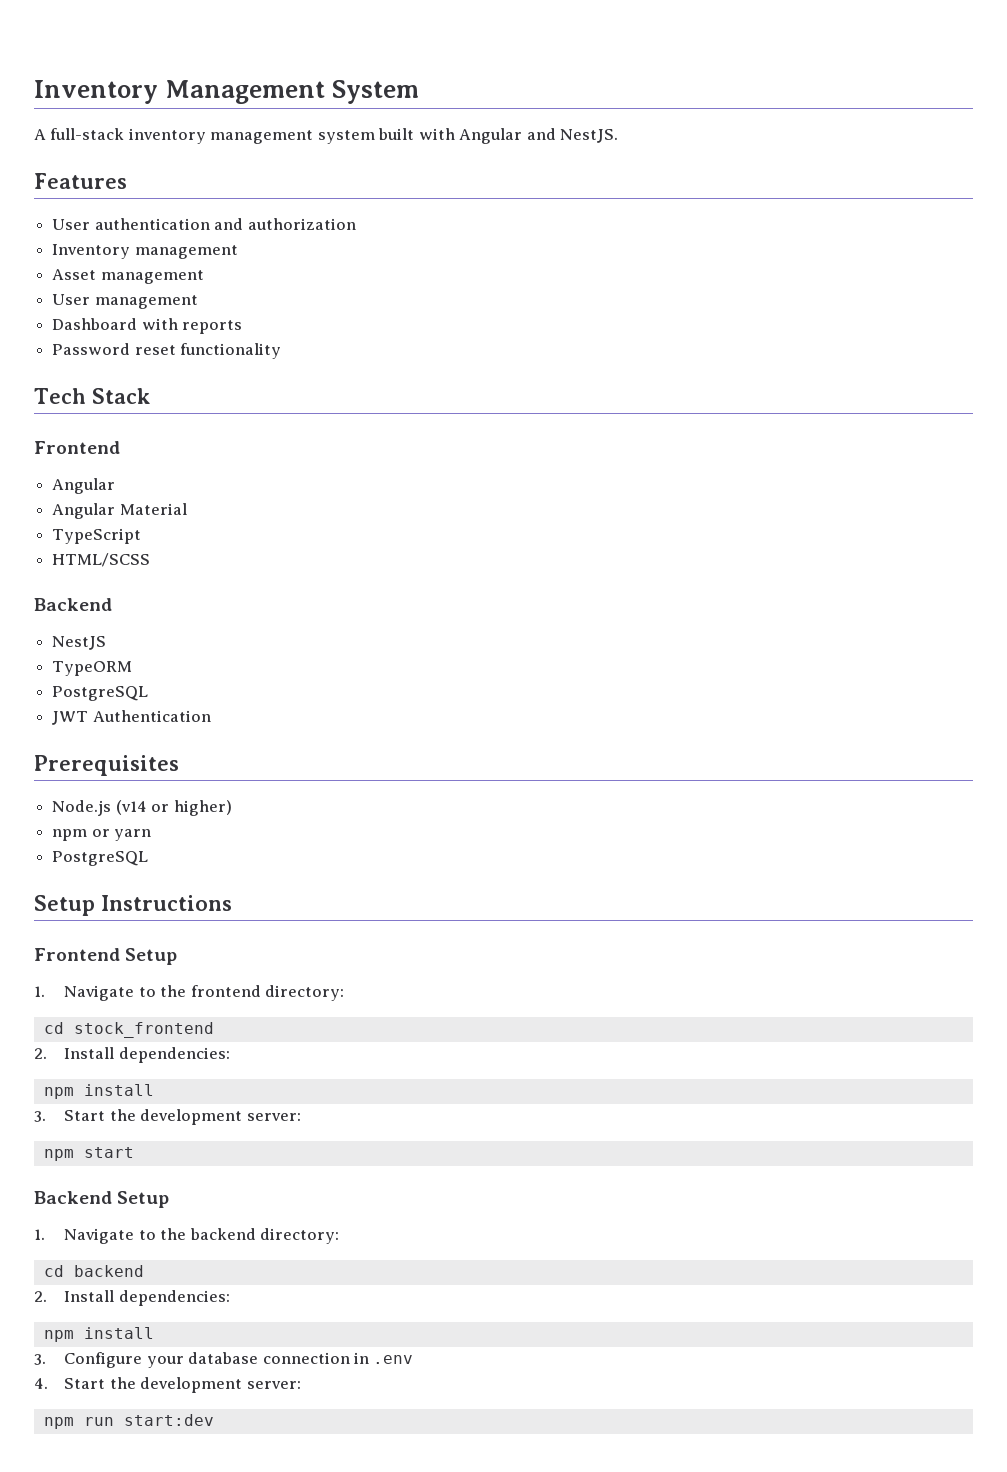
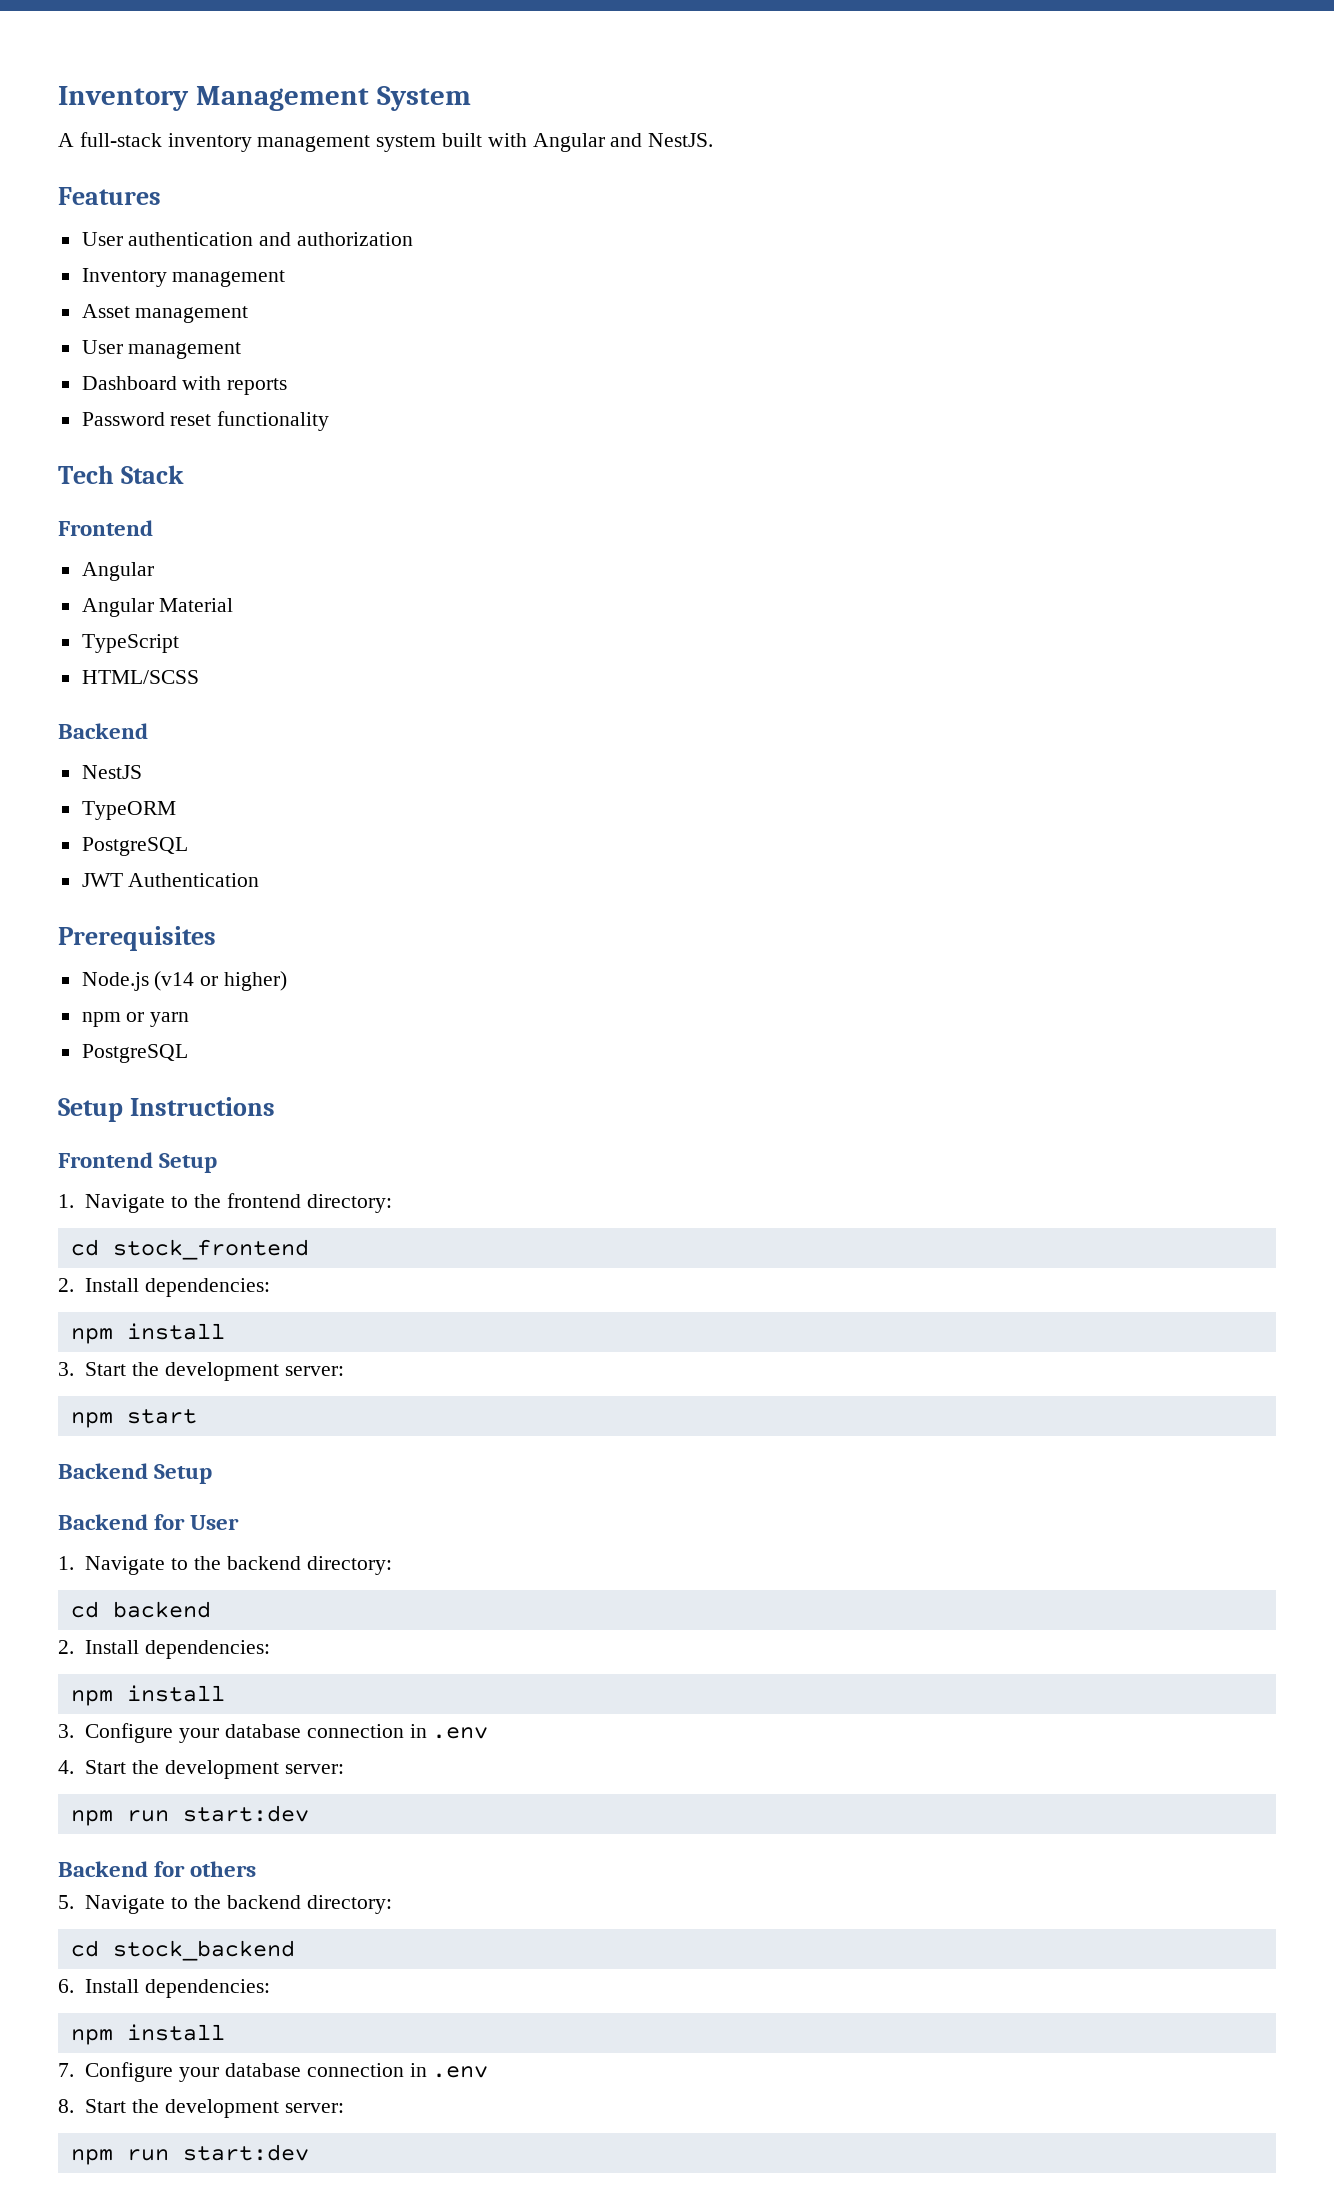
(170, 1199) none -> [58,1514,240,1530] // Backend for User
(214, 1420) none -> [58,1861,257,1877] [58,1895,392,1914] [70,1940,295,1961] [58,1979,271,1998] [70,2024,225,2045] [58,2062,489,2082] [58,2099,344,2118] [70,2144,309,2165] // Backend for others // 5. Navigate to the backend directory: // cd stock_backend // 6. Install dependencies: // npm install // 7. Configure your database connection in .env // 8. Start the development server: // npm run start:dev

